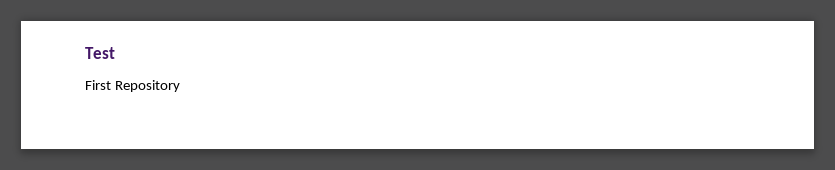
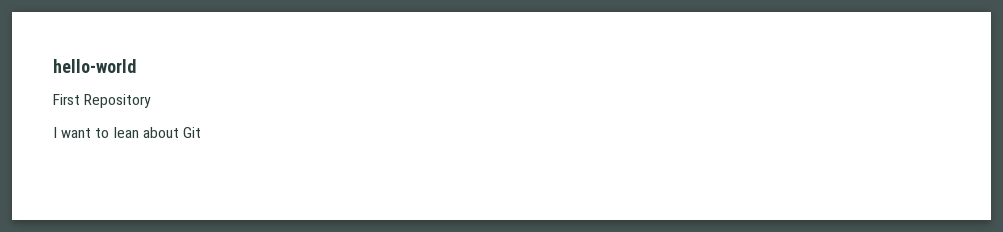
[85,47,115,59] Test -> [53,59,136,73] hello-world
(180, 86) none -> [53,127,201,138] // I want to lean about Git

